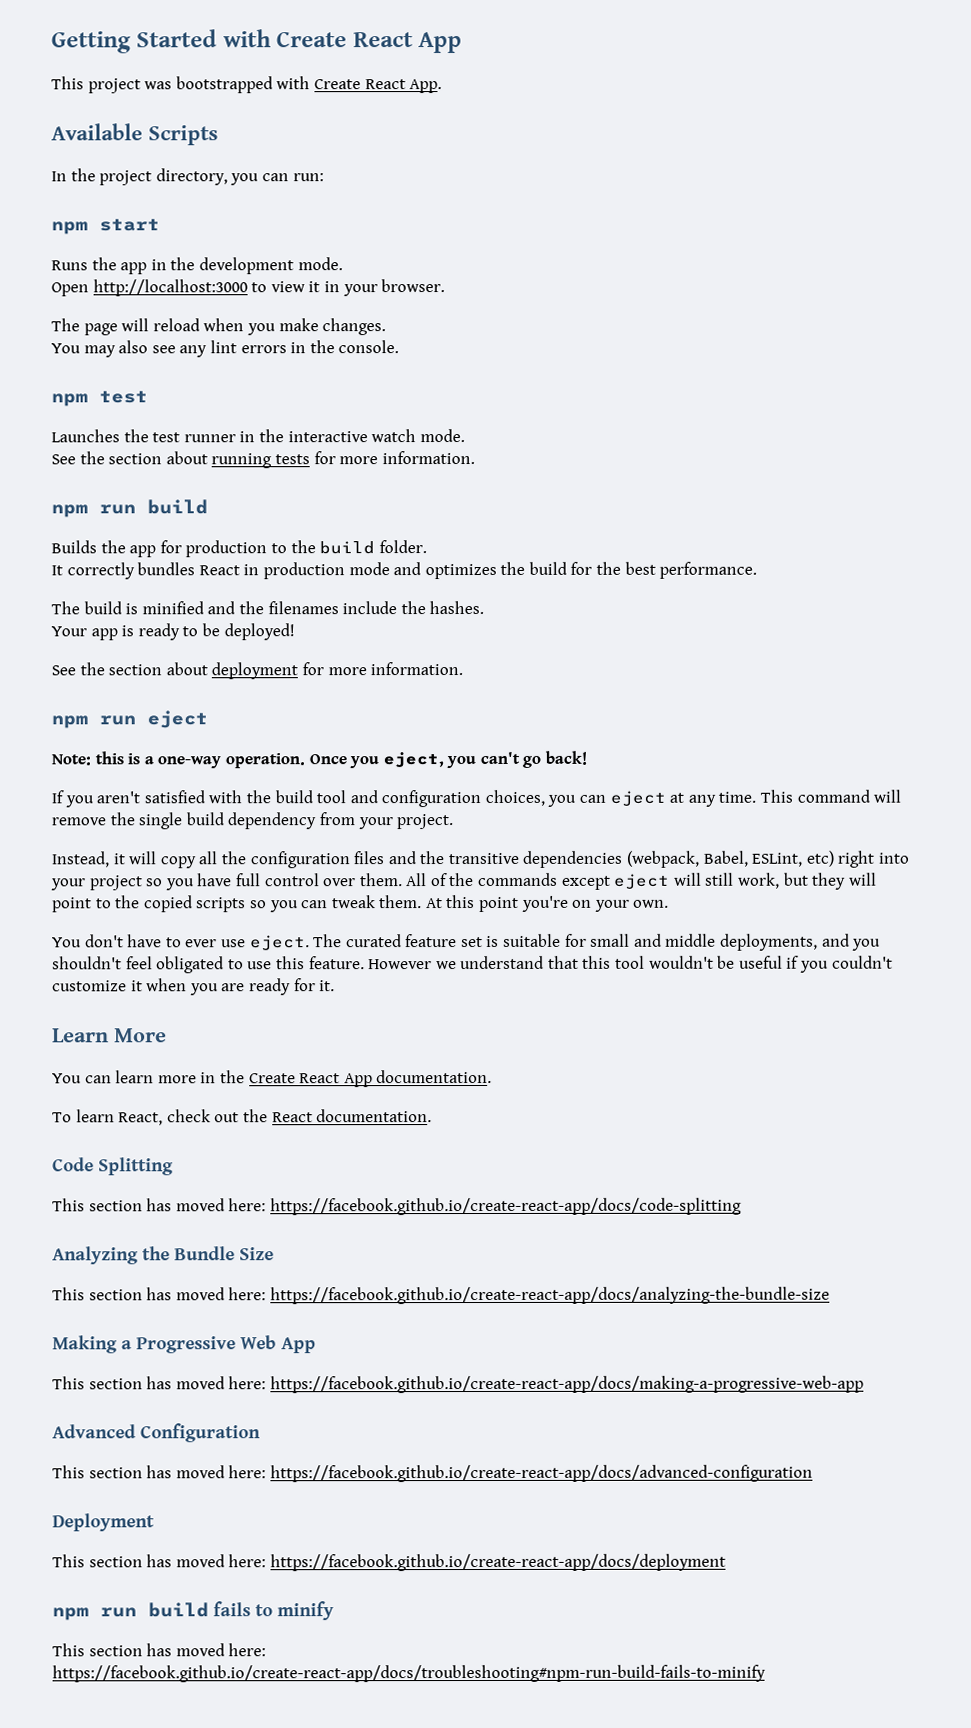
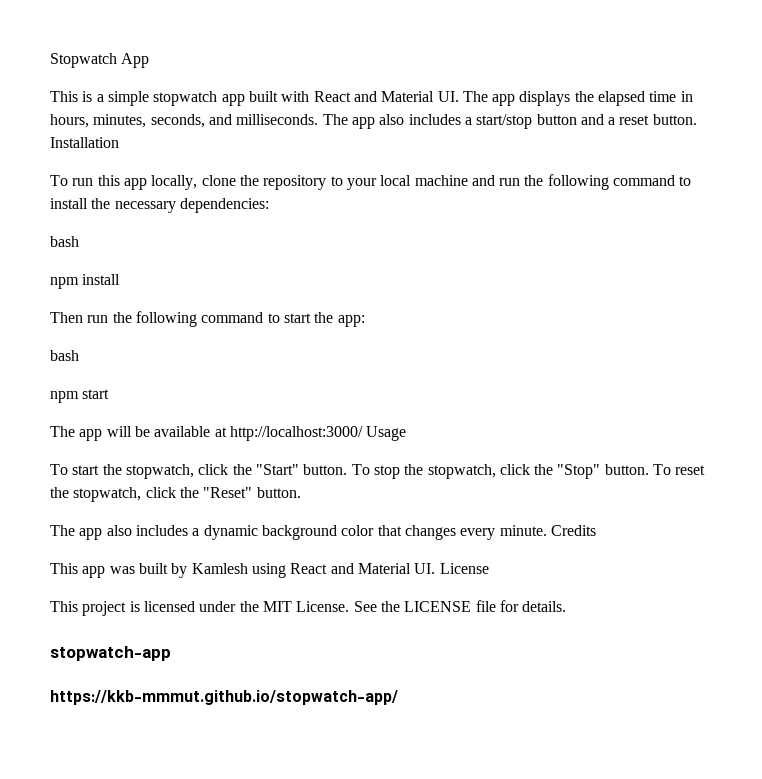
[51,29,463,54] [51,76,443,94] [51,123,218,146] [51,168,324,186] [51,218,160,235] [51,257,343,275] [51,279,446,297] [51,318,387,336] [51,340,400,358] [51,390,148,407] [51,429,465,443] [51,451,475,469] [51,499,208,518] [51,540,427,558] [51,561,758,580] [51,601,485,615] [51,623,295,641] [51,662,464,680] [51,710,208,729] [51,750,588,769] [51,789,902,808] [51,812,454,830] [51,850,910,869] [51,872,877,891] [52,895,670,913] [52,933,882,951] [52,955,893,974] [52,978,336,996] [52,1028,167,1043] [52,1069,493,1088] [52,1109,433,1126] [52,1157,175,1176] [52,1197,742,1216] [52,1246,275,1265] [52,1286,830,1305] [52,1335,316,1354] [52,1375,864,1394] [52,1423,262,1443] [52,1464,813,1483] [52,1513,155,1532] [52,1553,726,1572] [52,1601,335,1621] [52,1643,267,1657] [52,1664,766,1683] Getting Started with Create React App // This project was bootstrapped with Create React App. // Available Scripts // In the project directory, you can run: // npm start // Runs the app in the development mode. // Open http://localhost:3000 to view it in your browser. // The page will reload when you make changes. // You may also see any lint errors in the console. // npm test // Launches the test runner in the interactive watch mode. // See the section about running tests for more information. // npm run build // Builds the app for production to the build folder. // It correctly bundles React in production mode and optimizes the build for the best performance. // The build is minified and the filenames include the hashes. // Your app is ready to be deployed! // See the section about deployment for more information. // npm run eject // Note: this is a one-way operation. Once you eject, you can't go back! // If you aren't satisfied with the build tool and configuration choices, you can eject at any time. This command will remove the single build dependency from your project. // Instead, it will copy all the configuration files and the transitive dependencies (webpack, Babel, ESLint, etc) right into your project so you have full control over them. All of the commands except eject will still work, but they will point to the copied scripts so you can tweak them. At this point you're on your own. // You don't have to ever use eject. The curated feature set is suitable for small and middle deployments, and you shouldn't feel obligated to use this feature. However we understand that this tool wouldn't be useful if you couldn't customize it when you are ready for it. // Learn More // You can learn more in the Create React App documentation. // To learn React, check out the React documentation. // Code Splitting // This section has moved here: https://facebook.github.io/create-react-app/docs/code-splitting // Analyzing the Bundle Size // This section has moved here: https://facebook.github.io/create-react-app/docs/analyzing-the-bundle-size // Making a Progressive Web App // This section has moved here: https://facebook.github.io/create-react-app/docs/making-a-progressive-web-app // Advanced Configuration // This section has moved here: https://facebook.github.io/create-react-app/docs/advanced-configuration // Deployment // This section has moved here: https://facebook.github.io/create-react-app/docs/deployment // npm run build fails to minify // This section has moved here: https://facebook.github.io/create-react-app/docs/troubleshooting#npm-run-build-fails-to-minify -> [50,53,150,68] [50,91,693,106] [50,114,697,129] [50,137,119,148] [50,174,692,190] [50,198,269,213] [50,236,79,247] [50,274,121,289] [50,311,365,327] [50,350,79,361] [50,389,110,403] [50,426,407,441] [50,464,706,479] [50,487,301,502] [50,525,596,540] [50,563,489,578] [50,600,567,616] [50,646,171,661] [50,690,398,705] Stopwatch App // This is a simple stopwatch app built with React and Material UI. The app displays the elapsed time in hours, minutes, seconds, and milliseconds. The app also includes a start/stop button and a reset button. Installation // To run this app locally, clone the repository to your local machine and run the following command to install the necessary dependencies: // bash // npm install // Then run the following command to start the app: // bash // npm start // The app will be available at http://localhost:3000/ Usage // To start the stopwatch, click the "Start" button. To stop the stopwatch, click the "Stop" button. To reset the stopwatch, click the "Reset" button. // The app also includes a dynamic background color that changes every minute. Credits // This app was built by Kamlesh using React and Material UI. License // This project is licensed under the MIT License. See the LICENSE file for details. // stopwatch-app // https://kkb-mmmut.github.io/stopwatch-app/

